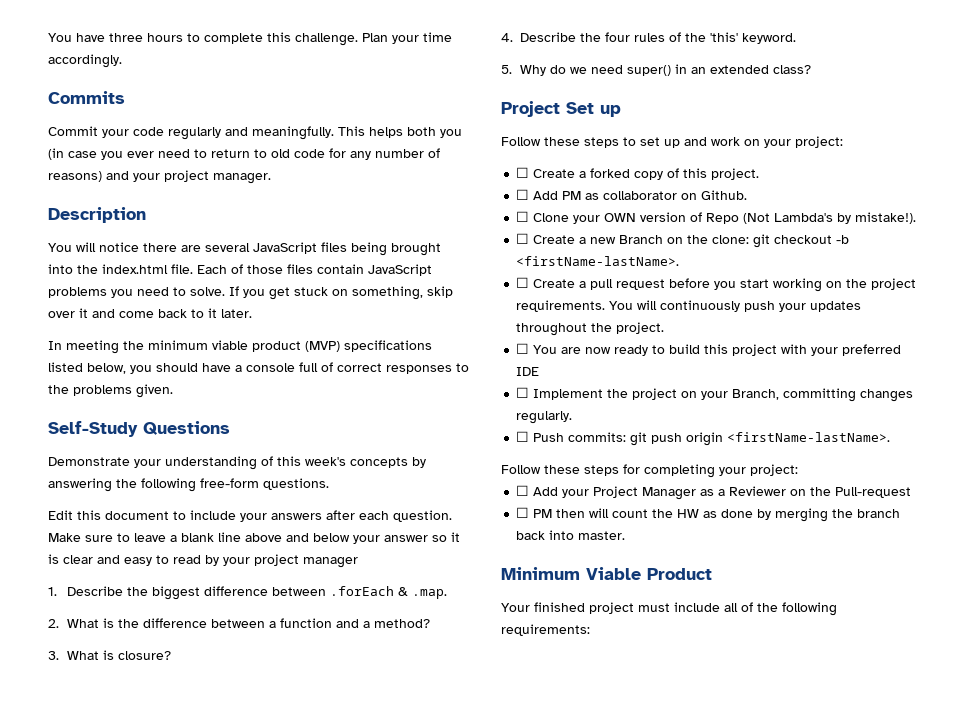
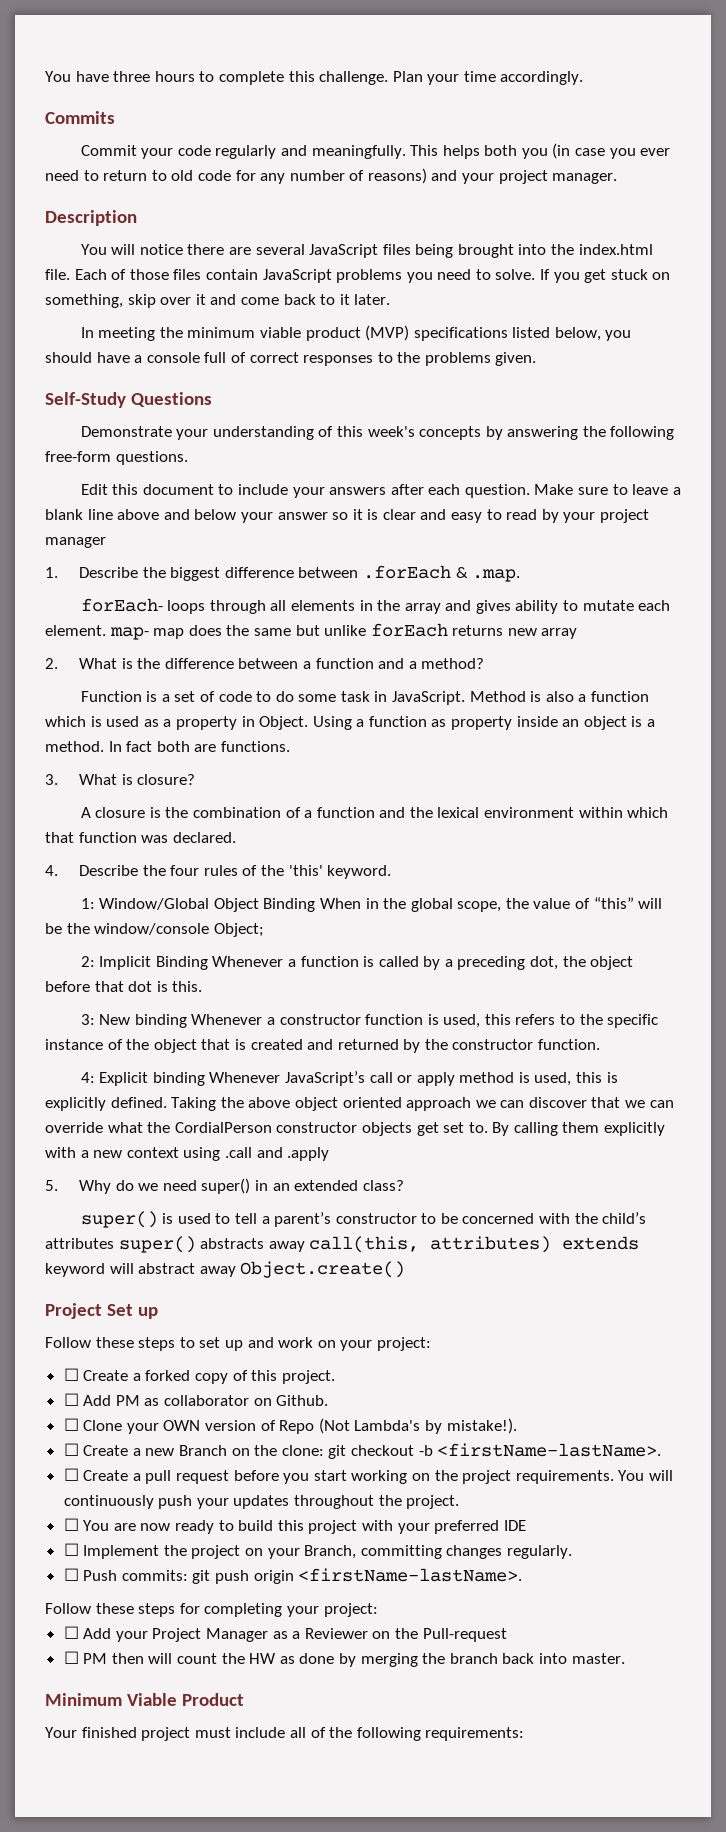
(447, 594) none -> [80,598,671,614] [45,623,578,640] // forEach- loops through all elements in the array and gives ability to mutate each element. map- map does the same but unlike forEach returns new array
[48,650,171,660] 3. What is closure? -> [80,691,649,705] [45,716,656,730] [45,741,290,752] [45,774,196,785] [80,807,669,818] [45,832,236,843] Function is a set of code to do some task in JavaScript. Method is also a function which is used as a property in Object. Using a function as property inside an object is a method. In fact both are functions. // 3. What is closure? // A closure is the combination of a function and the lexical environment within which that function was declared.
(796, 38) none -> [80,897,663,912] [45,923,264,937] [80,956,634,970] [45,981,203,992] [80,1014,659,1028] [45,1039,601,1053] [80,1071,618,1086] [45,1097,674,1111] [45,1122,666,1136] [45,1147,330,1161] // 1: Window/Global Object Binding When in the global scope, the value of “this” will be the window/console Object; // 2: Implicit Binding Whenever a function is called by a preceding dot, the object before that dot is this. // 3: New binding Whenever a constructor function is used, this refers to the specific instance of the object that is created and returned by the constructor function. // 4: Explicit binding Whenever JavaScript’s call or apply method is used, this is explicitly defined. Taking the above object oriented approach we can discover that we can override what the CordialPerson constructor objects get set to. By calling them explicitly with a new context using .call and .apply
(811, 69) none -> [80,1211,647,1228] [45,1236,640,1253] [45,1261,406,1278] // super() is used to tell a parent’s constructor to be concerned with the child’s attributes super() abstracts away call(this, attributes) extends keyword will abstract away Object.create()

